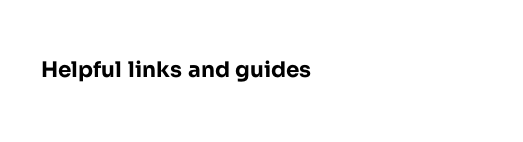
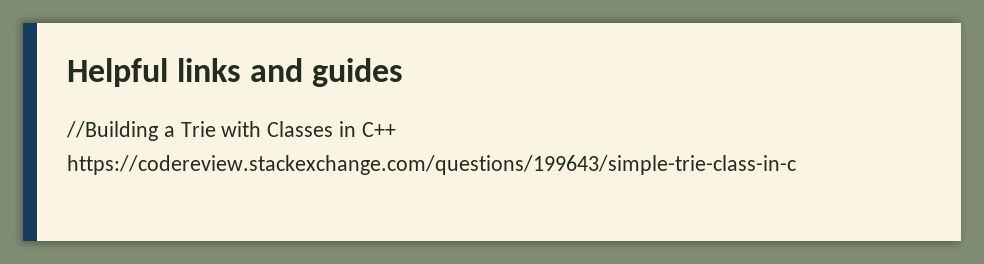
(312, 71) none -> [66,121,396,141] [67,155,796,175] // //Building a Trie with Classes in C++ https://codereview.stackexchange.com/questions/199643/simple-trie-class-in-c

